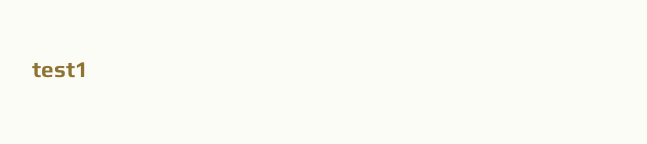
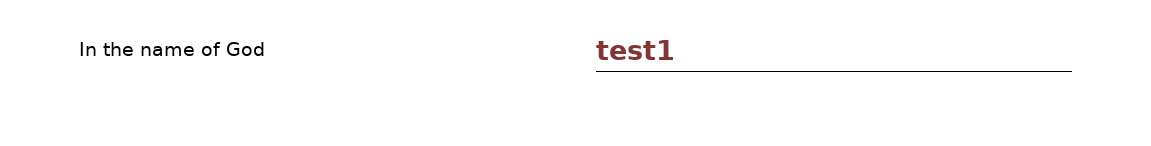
(32, 70) none -> [79,42,265,56] In the name of God //

